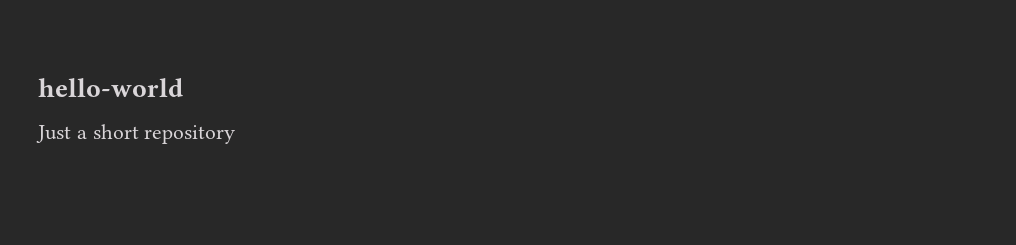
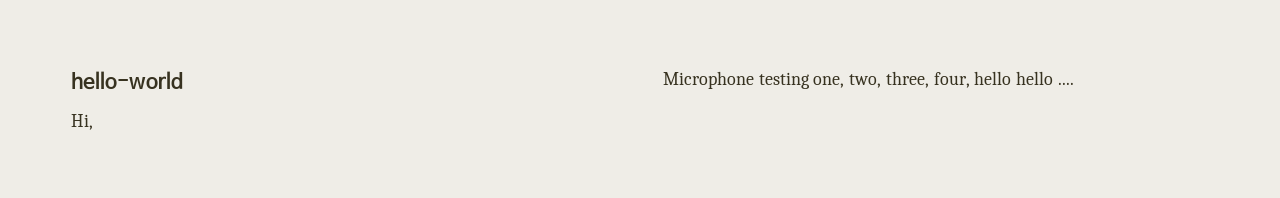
[36,124,236,144] Just a short repository -> [71,114,93,130] [663,71,1074,89] Hi, // Microphone testing one, two, three, four, hello hello ....

